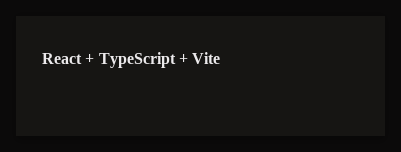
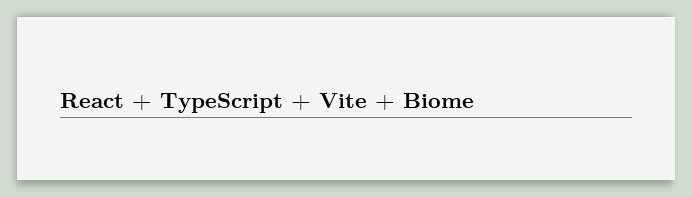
(221, 58) none -> [375,93,474,110] + Biome

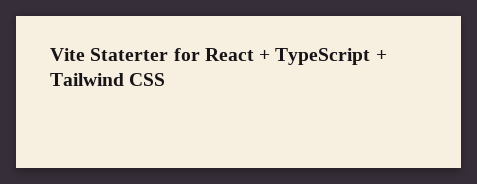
(60, 100) none -> [50,48,200,61] Vite Staterter for
[319,93,474,110] Vite + Biome -> [50,73,166,86] Tailwind CSS

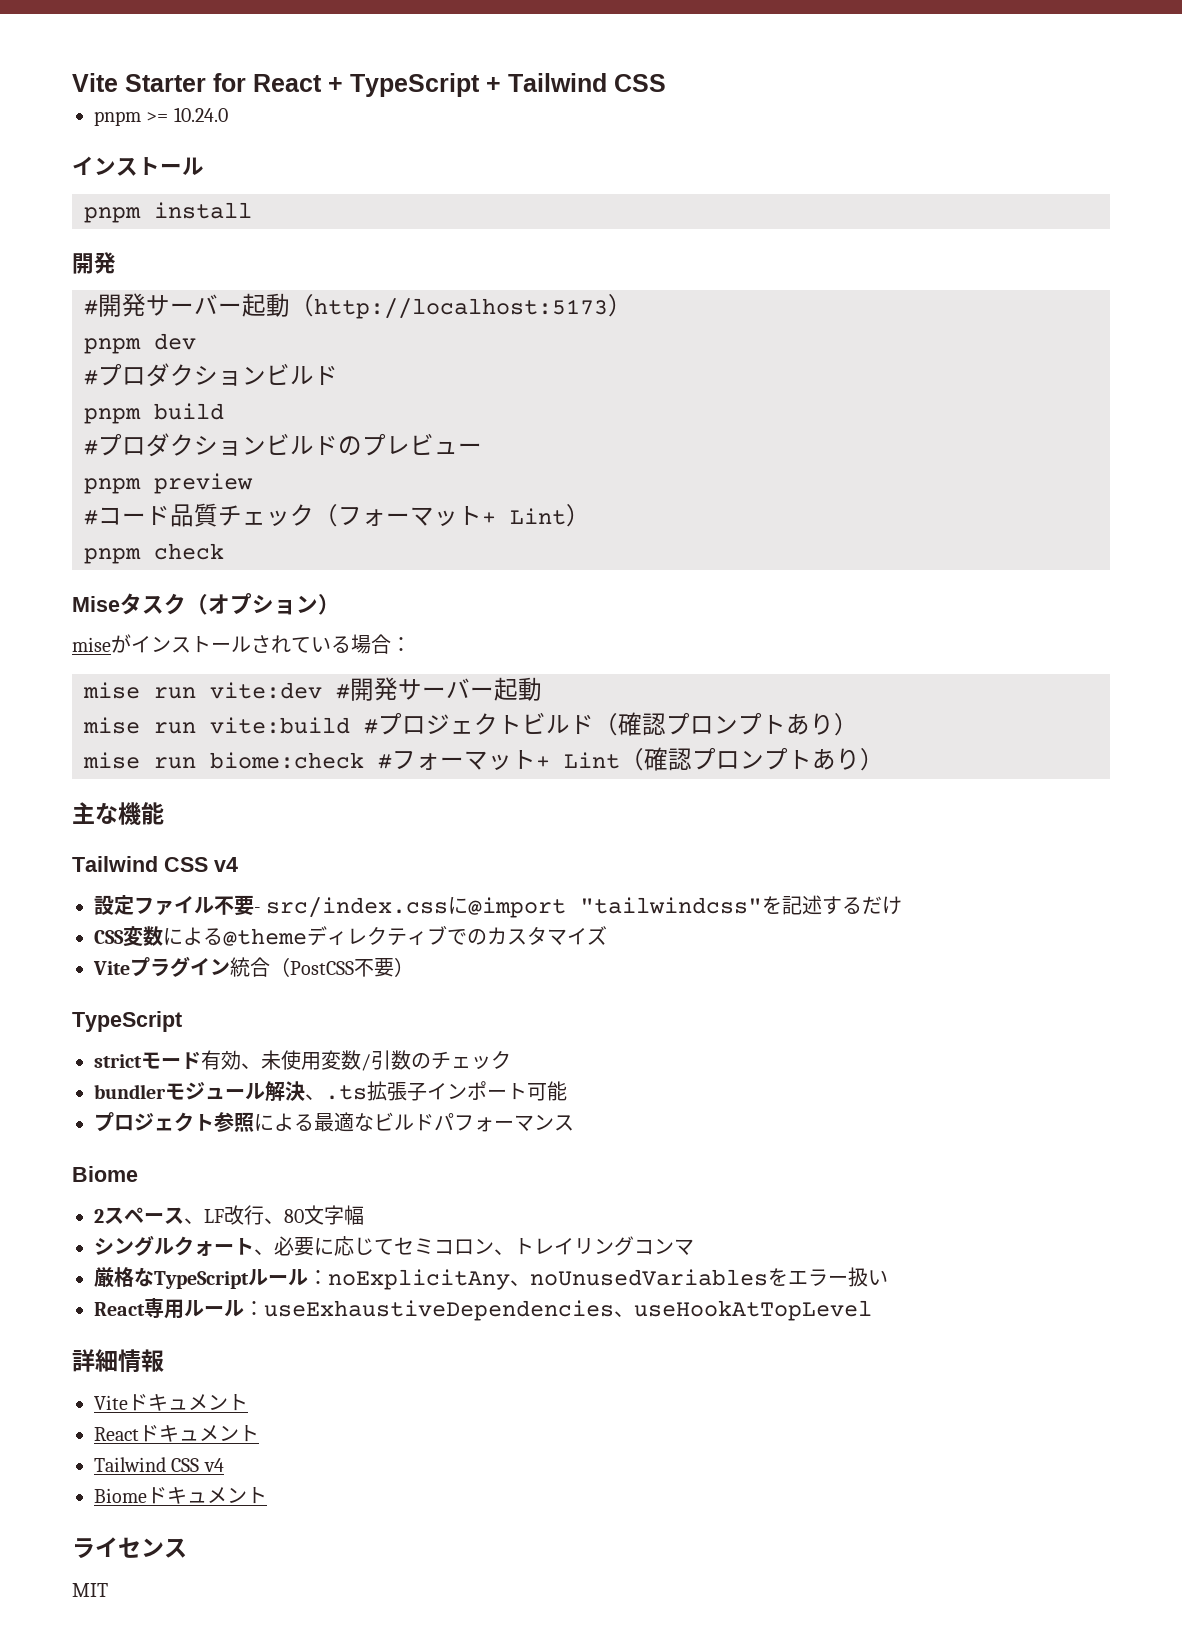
[50,48,169,61] Vite Staterter -> [72,73,206,92] Vite Starter
(166, 79) none -> [94,107,228,126] [72,156,204,176] [84,202,252,223] [72,252,116,274] [84,293,632,319] [84,333,196,354] [84,363,338,387] [84,403,224,424] [84,433,482,457] [84,473,253,494] [84,503,590,527] [84,543,224,564] [72,593,340,615] [72,634,411,654] [83,677,542,701] [83,712,858,736] [83,747,884,771] [72,802,164,825] [72,856,238,872] [94,895,903,918] [94,925,607,947] [93,956,414,977] [72,1011,182,1032] [94,1050,511,1071] [94,1081,567,1102] [94,1112,574,1132] [72,1166,138,1182] [94,1205,364,1225] [94,1235,694,1256] [94,1267,888,1290] [94,1298,872,1321] [72,1349,164,1373] [94,1394,248,1411] [94,1425,259,1442] [94,1457,224,1472] [94,1487,267,1504] [72,1537,187,1559] [72,1583,108,1597] // pnpm >= 10.24.0 // インストール // pnpm install // 開発 // #開発サーバー起動（http://localhost:5173） // pnpm dev // #プロダクションビルド // pnpm build // #プロダクションビルドのプレビュー // pnpm preview // #コード品質チェック（フォーマット+ Lint） // pnpm check // Miseタスク（オプション） // miseがインストールされている場合： // mise run vite:dev #開発サーバー起動 // mise run vite:build #プロジェクトビルド（確認プロンプトあり） // mise run biome:check #フォーマット+ Lint（確認プロンプトあり） // 主な機能 // Tailwind CSS v4 // 設定ファイル不要- src/index.cssに@import "tailwindcss"を記述するだけ // CSS変数による@themeディレクティブでのカスタマイズ // Viteプラグイン統合（PostCSS不要） // TypeScript // strictモード有効、未使用変数/引数のチェック // bundlerモジュール解決、.ts拡張子インポート可能 // プロジェクト参照による最適なビルドパフォーマンス // Biome // 2スペース、LF改行、80文字幅 // シングルクォート、必要に応じてセミコロン、トレイリングコンマ // 厳格なTypeScriptルール：noExplicitAny、noUnusedVariablesをエラー扱い // React専用ルール：useExhaustiveDependencies、useHookAtTopLevel // 詳細情報 // Viteドキュメント // Reactドキュメント // Tailwind CSS v4 // Biomeドキュメント // ライセンス // MIT

